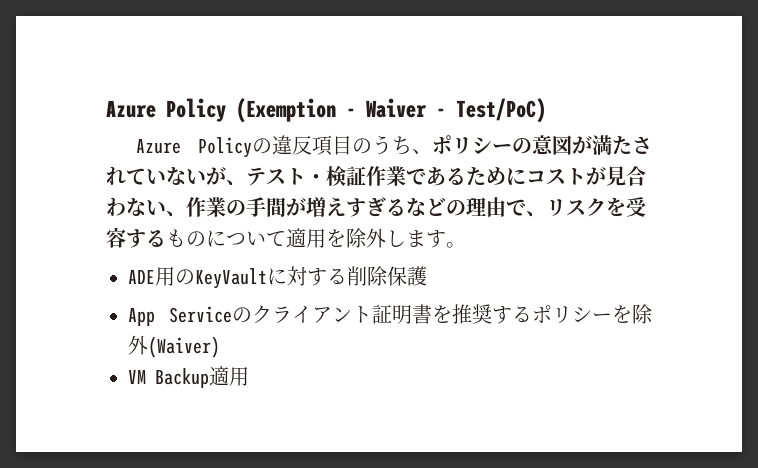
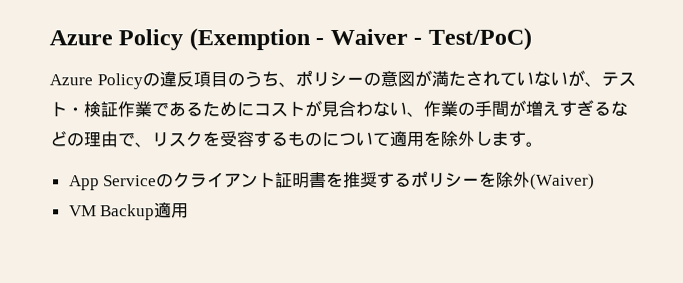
[128,266,427,289] // ADE用のKeyVaultに対する削除保護 -> (544, 144) none

